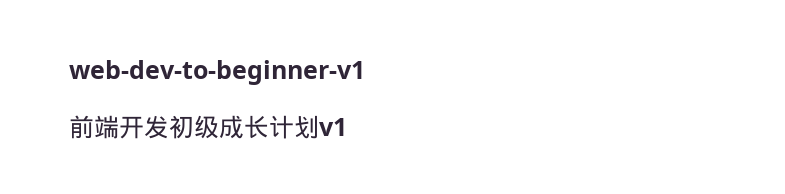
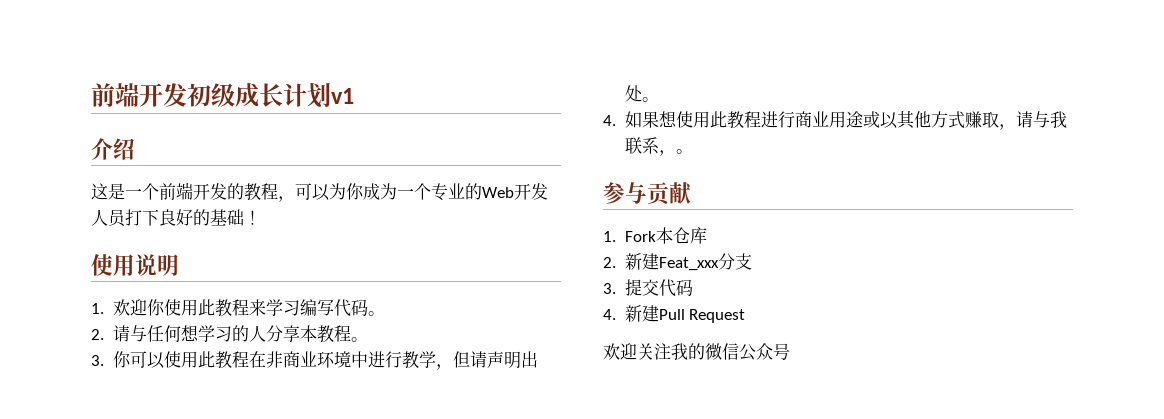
[69,60,365,85] web-dev-to-beginner-v1 // -> (91, 95) none
(347, 127) none -> [91,138,135,160] [91,182,548,202] [91,209,261,227] [91,254,179,276] [91,299,385,317] [91,325,368,343] [91,351,538,370] [624,85,659,102] [603,110,1067,130] [624,137,693,156] [603,182,692,206] [603,227,707,244] [603,253,752,271] [603,279,693,297] [603,305,746,323] [603,343,790,361] // 介绍 // 这是一个前端开发的教程，可以为你成为一个专业的Web开发人员打下良好的基础！ // 使用说明 // 1.欢迎你使用此教程来学习编写代码。 // 2.请与任何想学习的人分享本教程。 // 3.你可以使用此教程在非商业环境中进行教学，但请声明出处。 // 4.如果想使用此教程进行商业用途或以其他方式赚取，请与我联系，。 // 参与贡献 // 1. Fork本仓库 // 2.新建Feat_xxx分支 // 3.提交代码 // 4.新建Pull Request // 欢迎关注我的微信公众号

